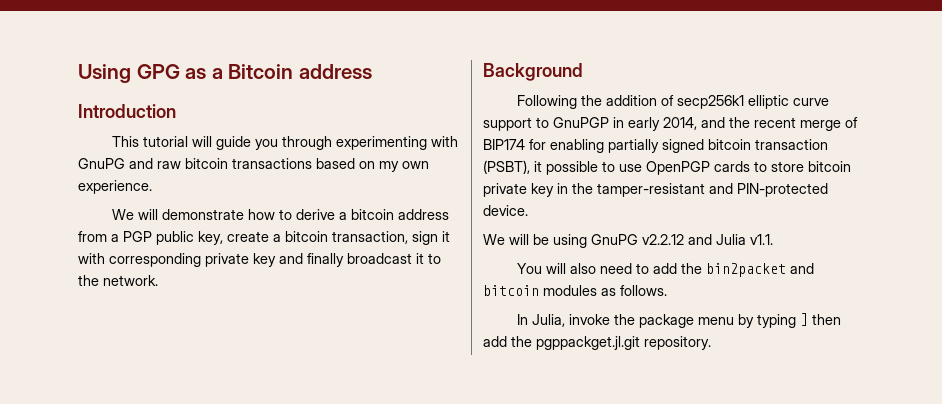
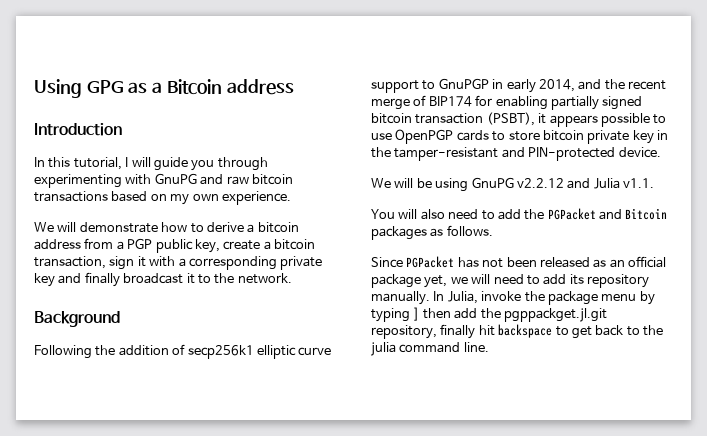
[111,136,188,147] This tutorial -> [34,157,129,170] In this tutorial, I
(105, 258) none -> [178,258,186,267] a
(542, 166) none -> [549,115,598,127] appears
[705,263,814,277] [483,285,667,296] bin2packet and bitcoin modules as follows. // -> [547,208,668,220] [371,225,493,240] [371,256,666,268] [371,274,649,288] [371,291,430,305] PGPacket and Bitcoin packages as follows. // Since PGPacket has not been released as an official package yet, we will need to add its repository manually.
[644,336,711,350] repository. -> [371,324,663,339] [371,342,489,356] repository, finally hit backspace to get back to the julia command line.

